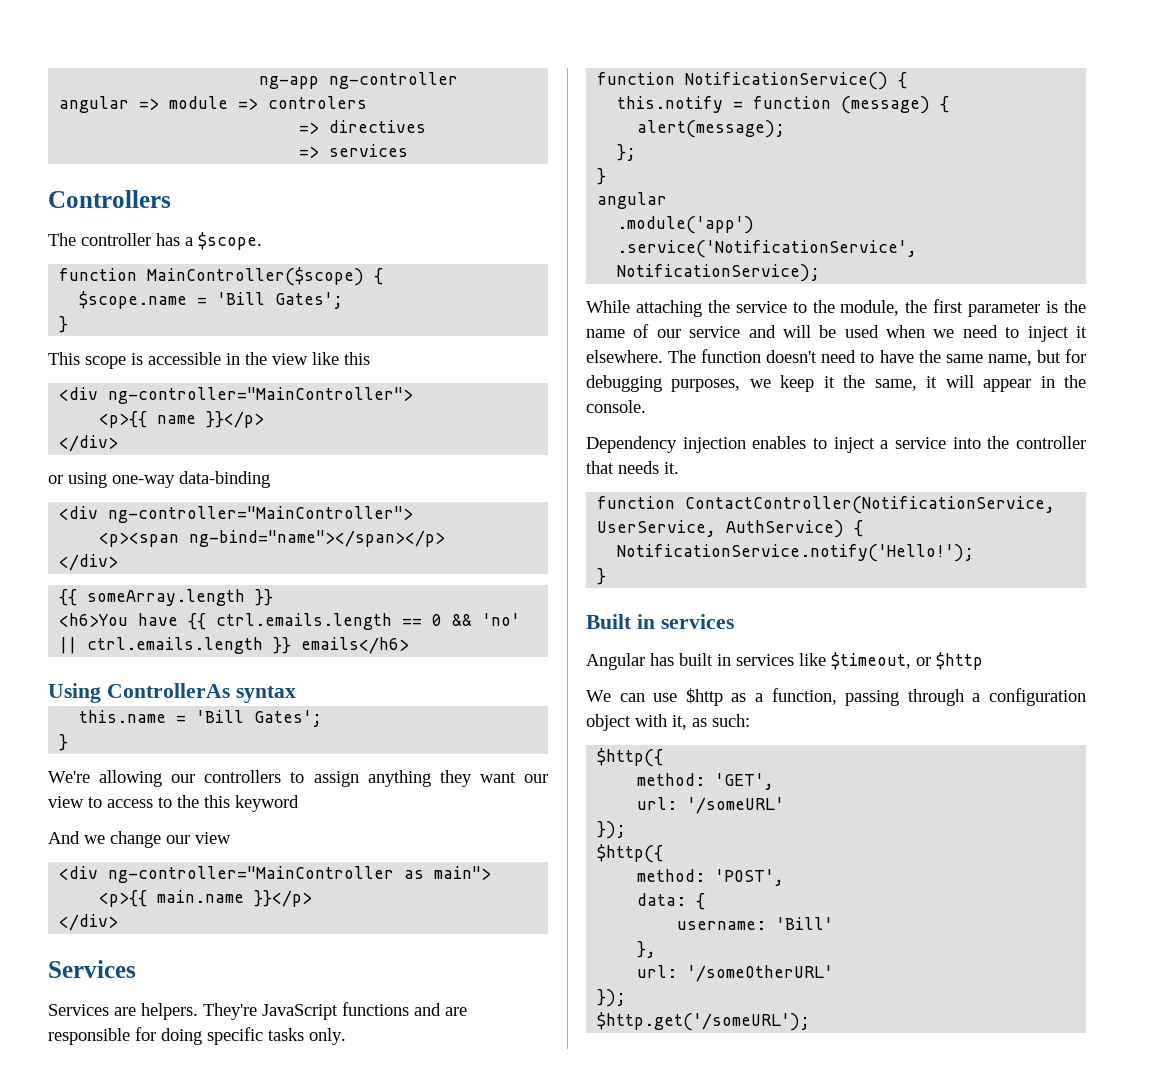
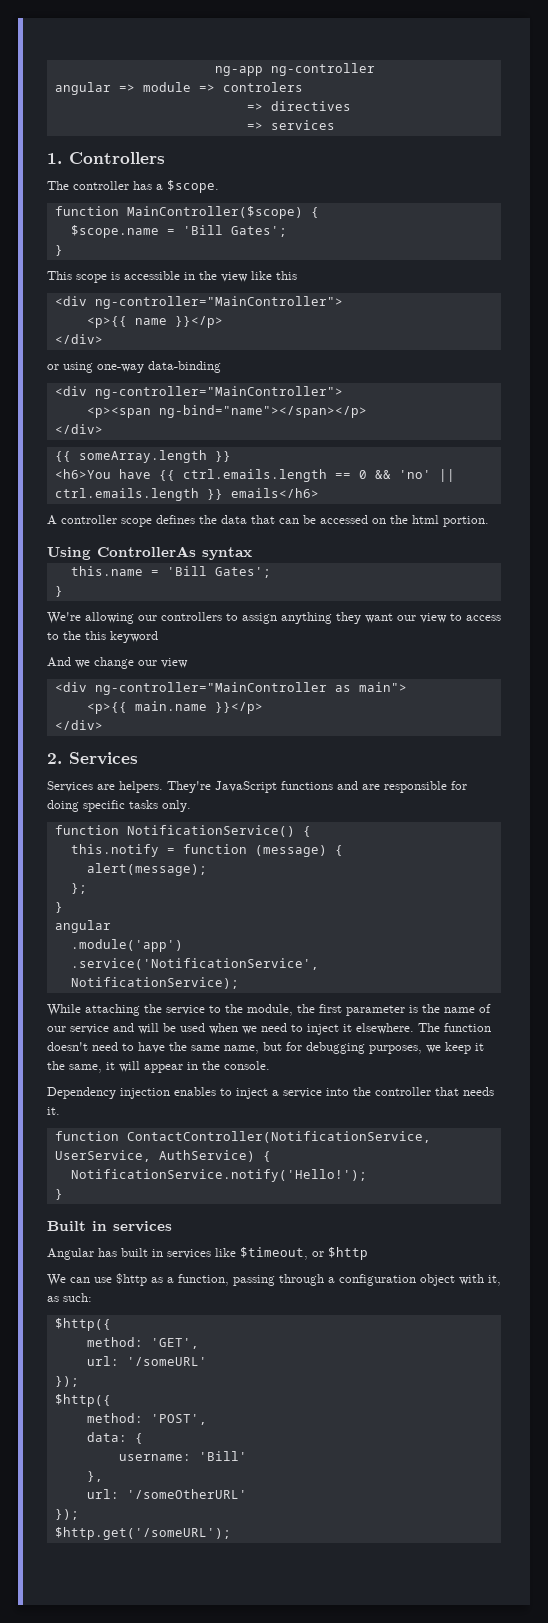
(409, 150) none -> [47,153,62,164] 1.
(410, 645) none -> [47,515,489,527] // A controller scope defines the data that can be accessed on the html portion.
(119, 922) none -> [47,753,62,764] 2.

